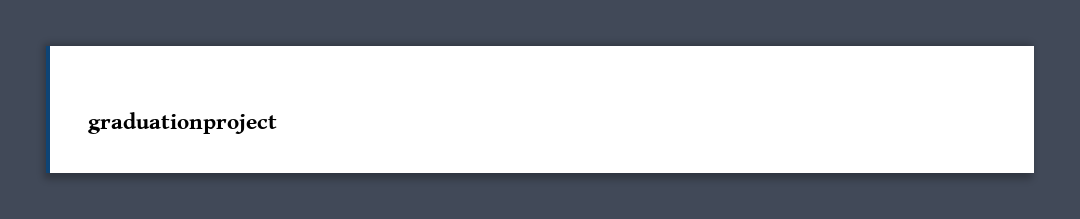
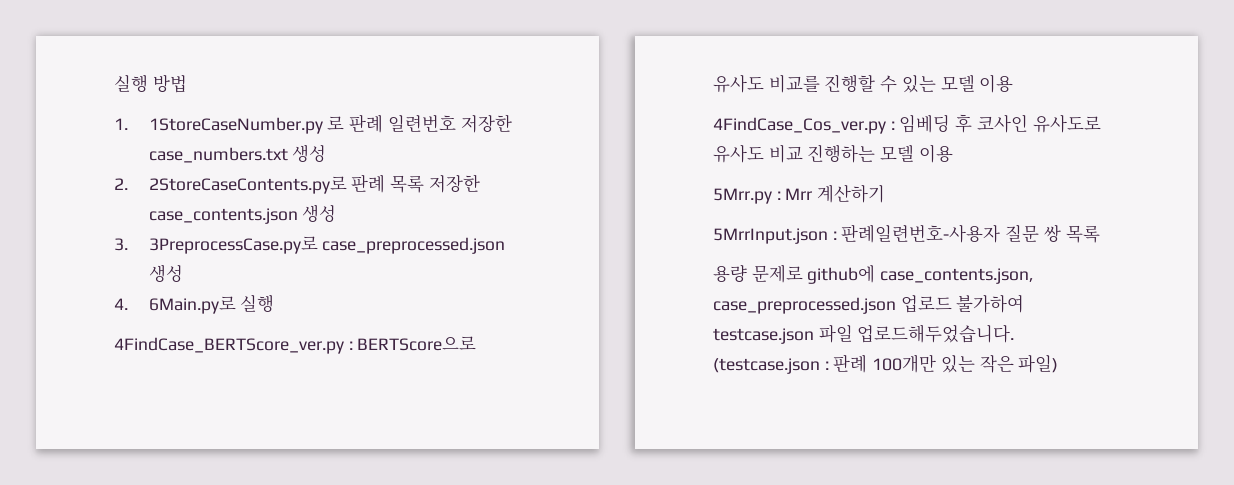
[88,112,277,134] graduationproject -> [114,74,187,93] [114,114,512,134] [148,144,327,163] [114,174,480,194] [148,204,337,224] [114,236,506,254] [148,264,183,282] [114,295,275,314] [114,336,477,354] [713,74,1014,93] [713,114,1101,134] [713,144,953,163] [713,184,886,204] [713,224,1100,244] [713,264,1034,284] [713,294,1025,314] [713,324,1015,344] [713,354,1059,374] 실행 방법 // 1. 1StoreCaseNumber.py 로 판례 일련번호 저장한 case_numbers.txt 생성 // 2. 2StoreCaseContents.py로 판례 목록 저장한 case_contents.json 생성 // 3. 3PreprocessCase.py로 case_preprocessed.json 생성 // 4. 6Main.py로 실행 // 4FindCase_BERTScore_ver.py : BERTScore으로 유사도 비교를 진행할 수 있는 모델 이용 // 4FindCase_Cos_ver.py : 임베딩 후 코사인 유사도로 유사도 비교 진행하는 모델 이용 // 5Mrr.py : Mrr 계산하기 // 5MrrInput.json : 판례일련번호-사용자 질문 쌍 목록 // 용량 문제로 github에 case_contents.json, case_preprocessed.json 업로드 불가하여 testcase.json 파일 업로드해두었습니다. (testcase.json : 판례 100개만 있는 작은 파일)

